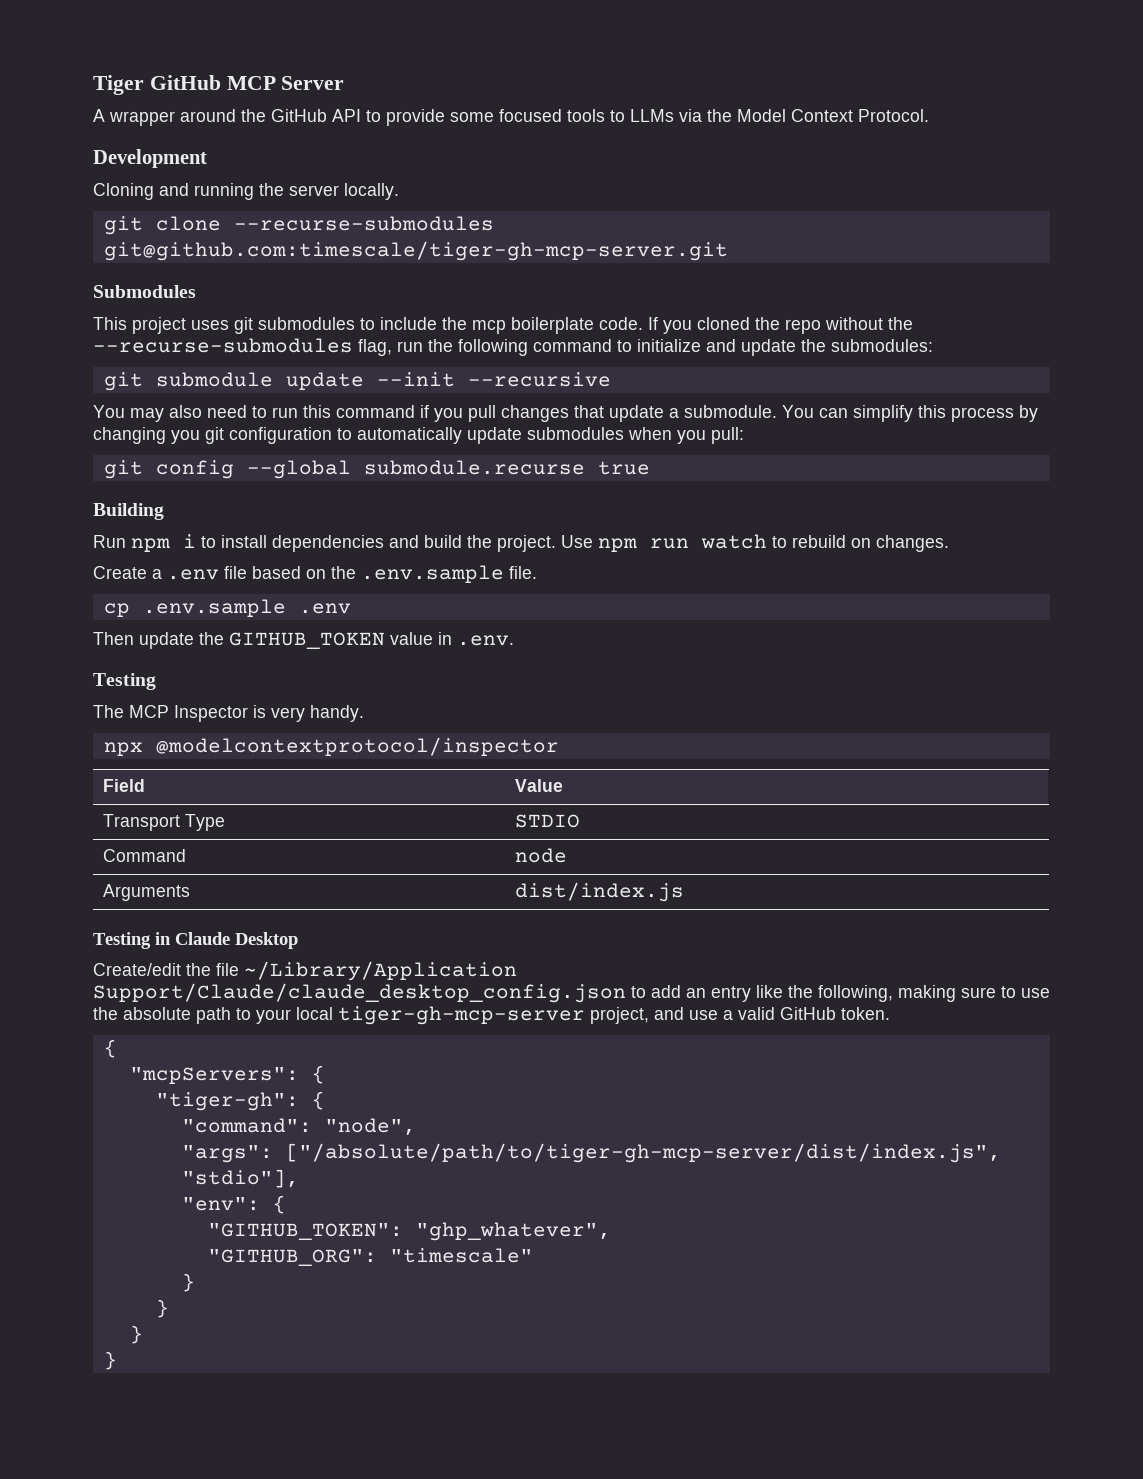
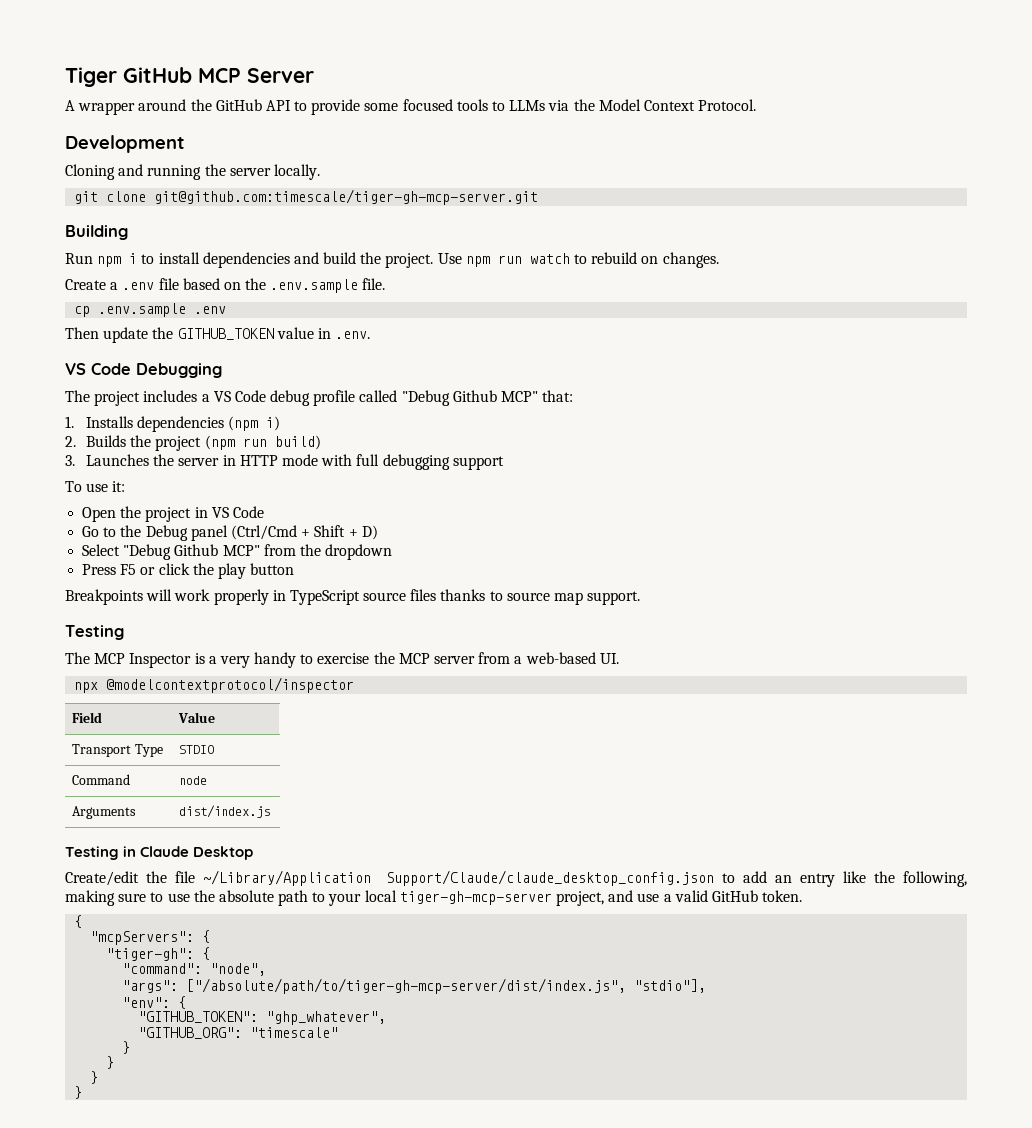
[233,216,494,231] --recurse-submodules -> (147, 196) none
[93,285,196,298] [93,317,913,334] [93,338,933,356] [103,372,611,391] [93,405,1038,422] [93,427,744,444] [103,460,650,479] // Submodules // This project uses git submodules to include the mcp boilerplate code. If you cloned the repo without the --recurse-submodules flag, run the following command to initialize and update the submodules: // git submodule update --init --recursive // You may also need to run this command if you pull changes that update a submodule. You can simplify this process by changing you git configuration to automatically update submodules when you pull: // git config --global submodule.recurse true -> (539, 197) none
(514, 640) none -> [65,363,222,378] [65,390,574,406] [65,416,281,432] [65,435,321,451] [65,454,504,470] [65,481,126,492] [82,506,264,522] [82,525,378,541] [82,544,393,560] [82,563,295,579] [65,589,641,605] // VS Code Debugging // The project includes a VS Code debug profile called "Debug Github MCP" that: // 1. Installs dependencies (npm i) // 2. Builds the project (npm run build) // 3. Launches the server in HTTP mode with full debugging support // To use it: // Open the project in VS Code // Go to the Debug panel (Ctrl/Cmd + Shift + D) // Select "Debug Github MCP" from the dropdown // Press F5 or click the play button // Breakpoints will work properly in TypeScript source files thanks to source map support.
[271,705,364,722] very handy. -> [208,652,619,668] a very handy to exercise the MCP server from a web-based UI.

